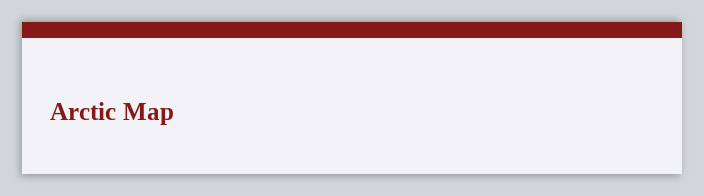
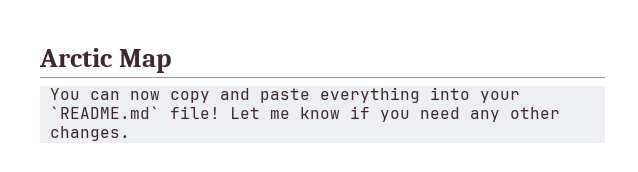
(174, 114) none -> [50,87,521,103] [50,106,561,122] [50,126,131,141] // You can now copy and paste everything into your `README.md` file! Let me know if you need any other changes.

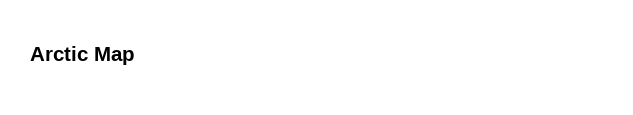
[50,87,521,103] [50,106,561,122] [50,126,131,141] // You can now copy and paste everything into your `README.md` file! Let me know if you need any other changes. -> (135, 56) none

